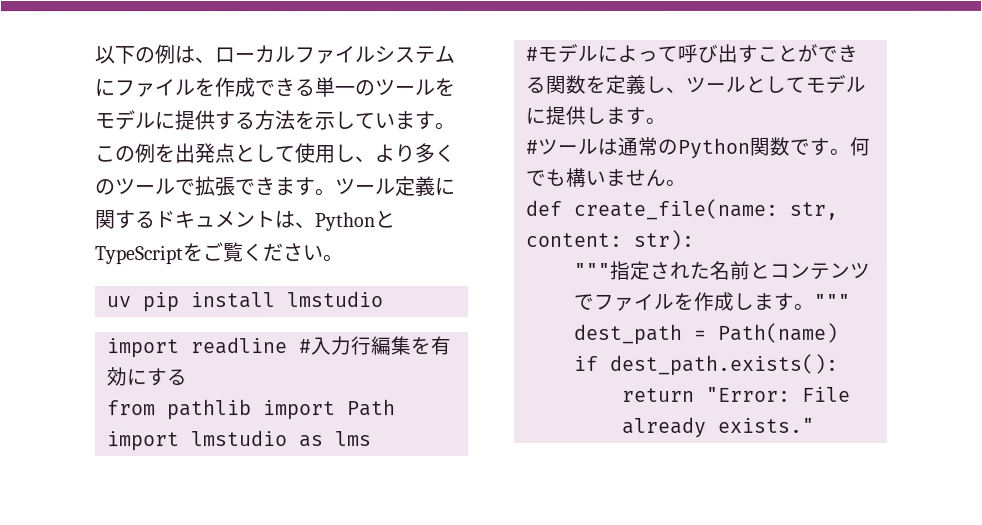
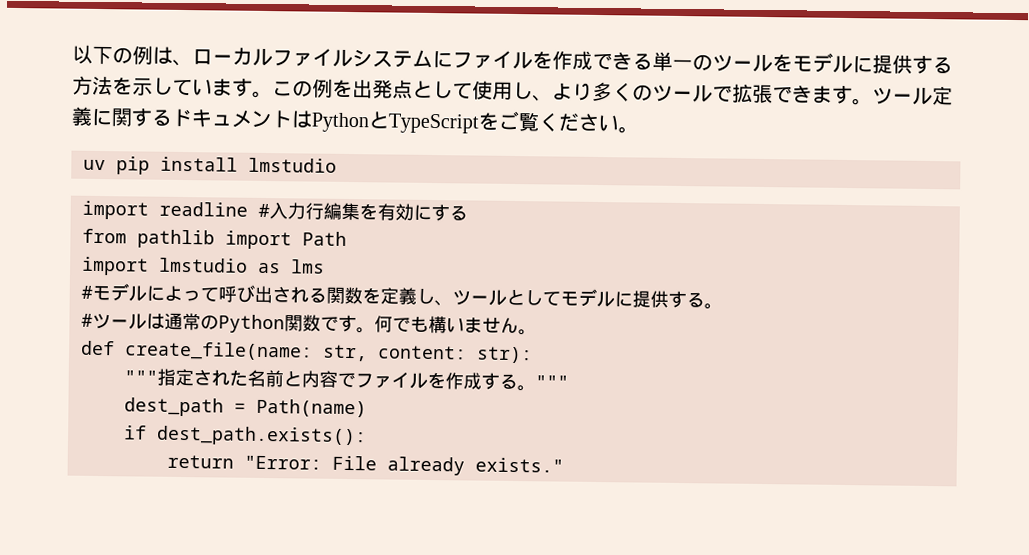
[294,222,315,229] 、 -> (312, 119) none
[737,43,858,63] すことができ -> [272,286,309,304] され
[585,106,646,125] します -> [668,290,705,309] する
[770,262,871,280] コンテンツ -> [301,370,338,388] 内容
[734,292,795,311] します -> [481,372,518,390] する

